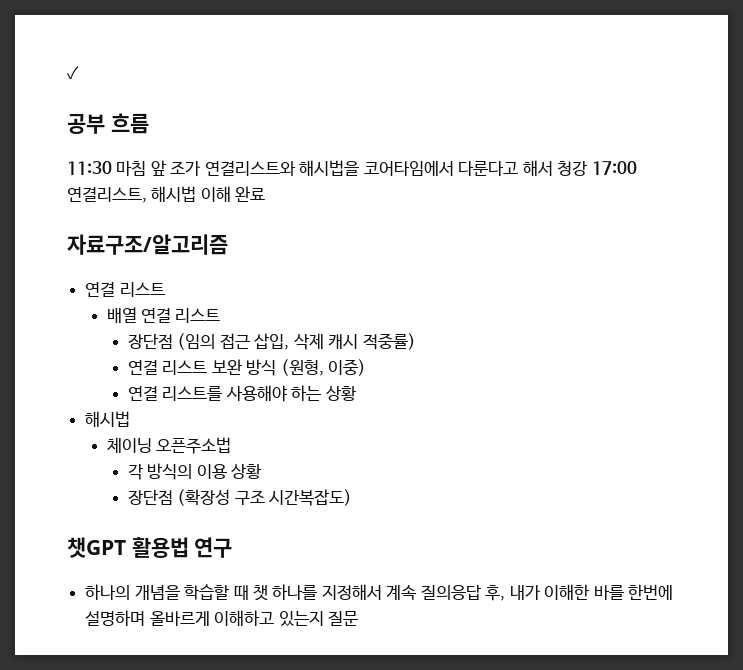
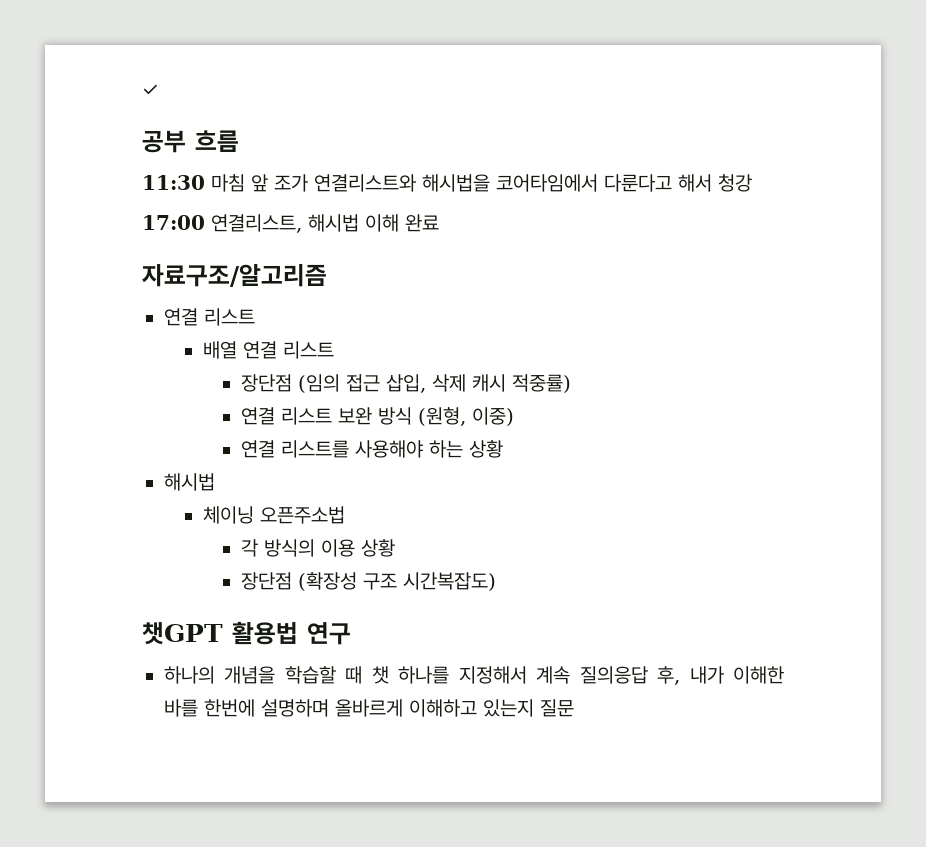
(588, 168) none -> (752, 183) //

